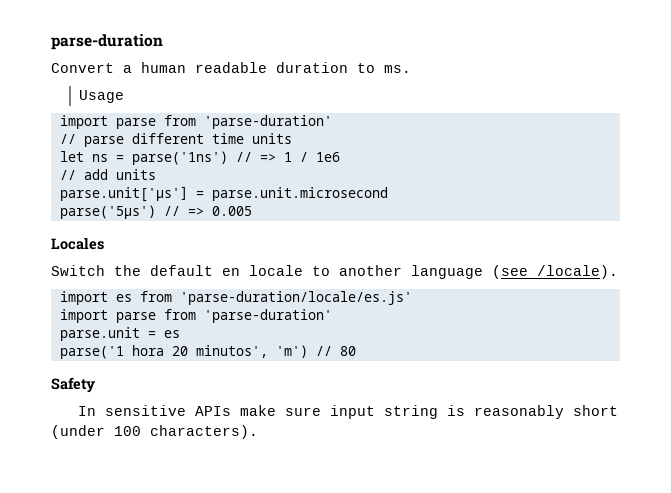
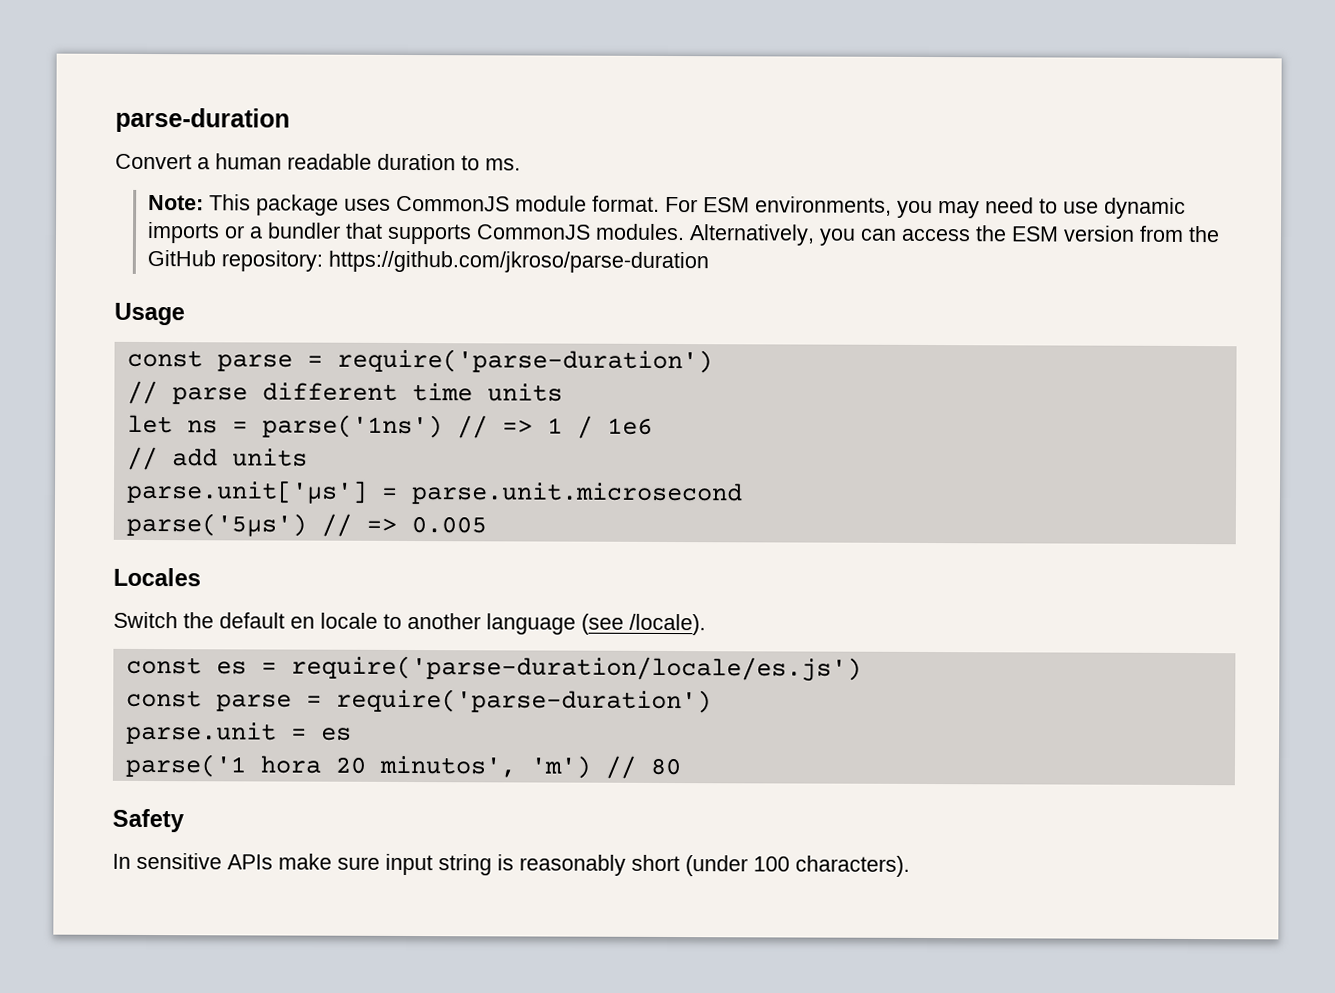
[79,90,125,103] [59,115,332,129] Usage // import parse from 'parse-duration' -> [147,194,1186,219] [146,221,1220,246] [146,249,709,274] [114,302,185,326] [126,348,713,374] Note: This package uses CommonJS module format. For ESM environments, you may need to use dynamic imports or a bundler that supports CommonJS modules. Alternatively, you can access the ESM version from the GitHub repository: https://github.com/jkroso/parse-duration // Usage // const parse = require('parse-duration')
[59,291,412,305] [59,309,332,323] import es from 'parse-duration/locale/es.js' // import parse from 'parse-duration' -> [125,655,862,682] [125,688,712,714] const es = require('parse-duration/locale/es.js') // const parse = require('parse-duration')

